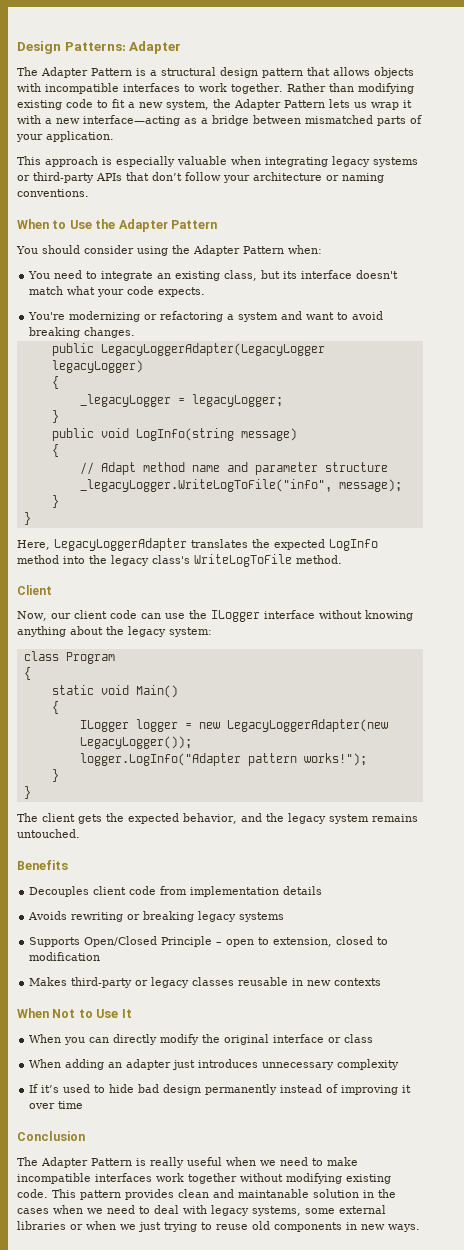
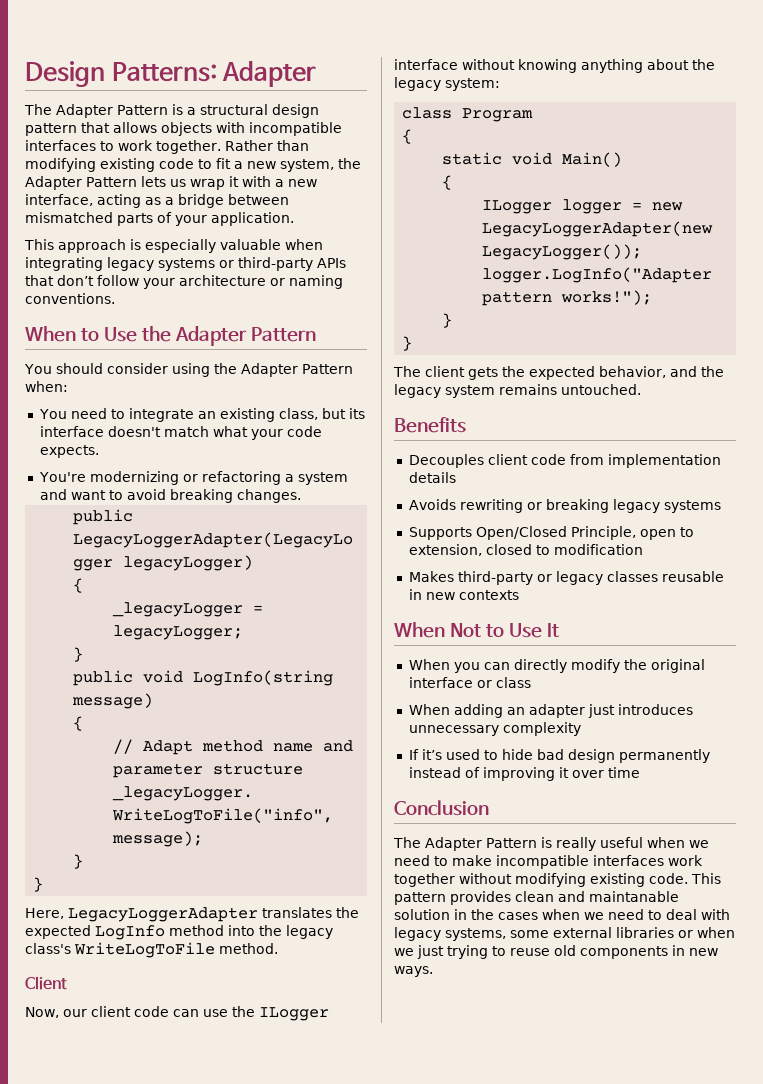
[83,115,180,126] interface—acting -> [25,194,141,208] interface, acting
[161,936,223,947] Principle – -> [570,526,636,540] Principle,

